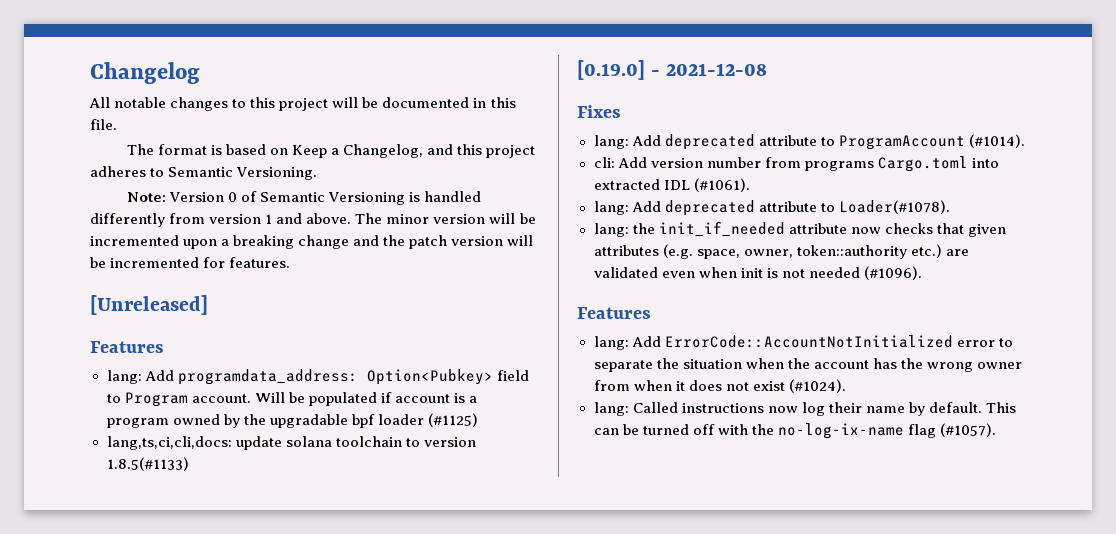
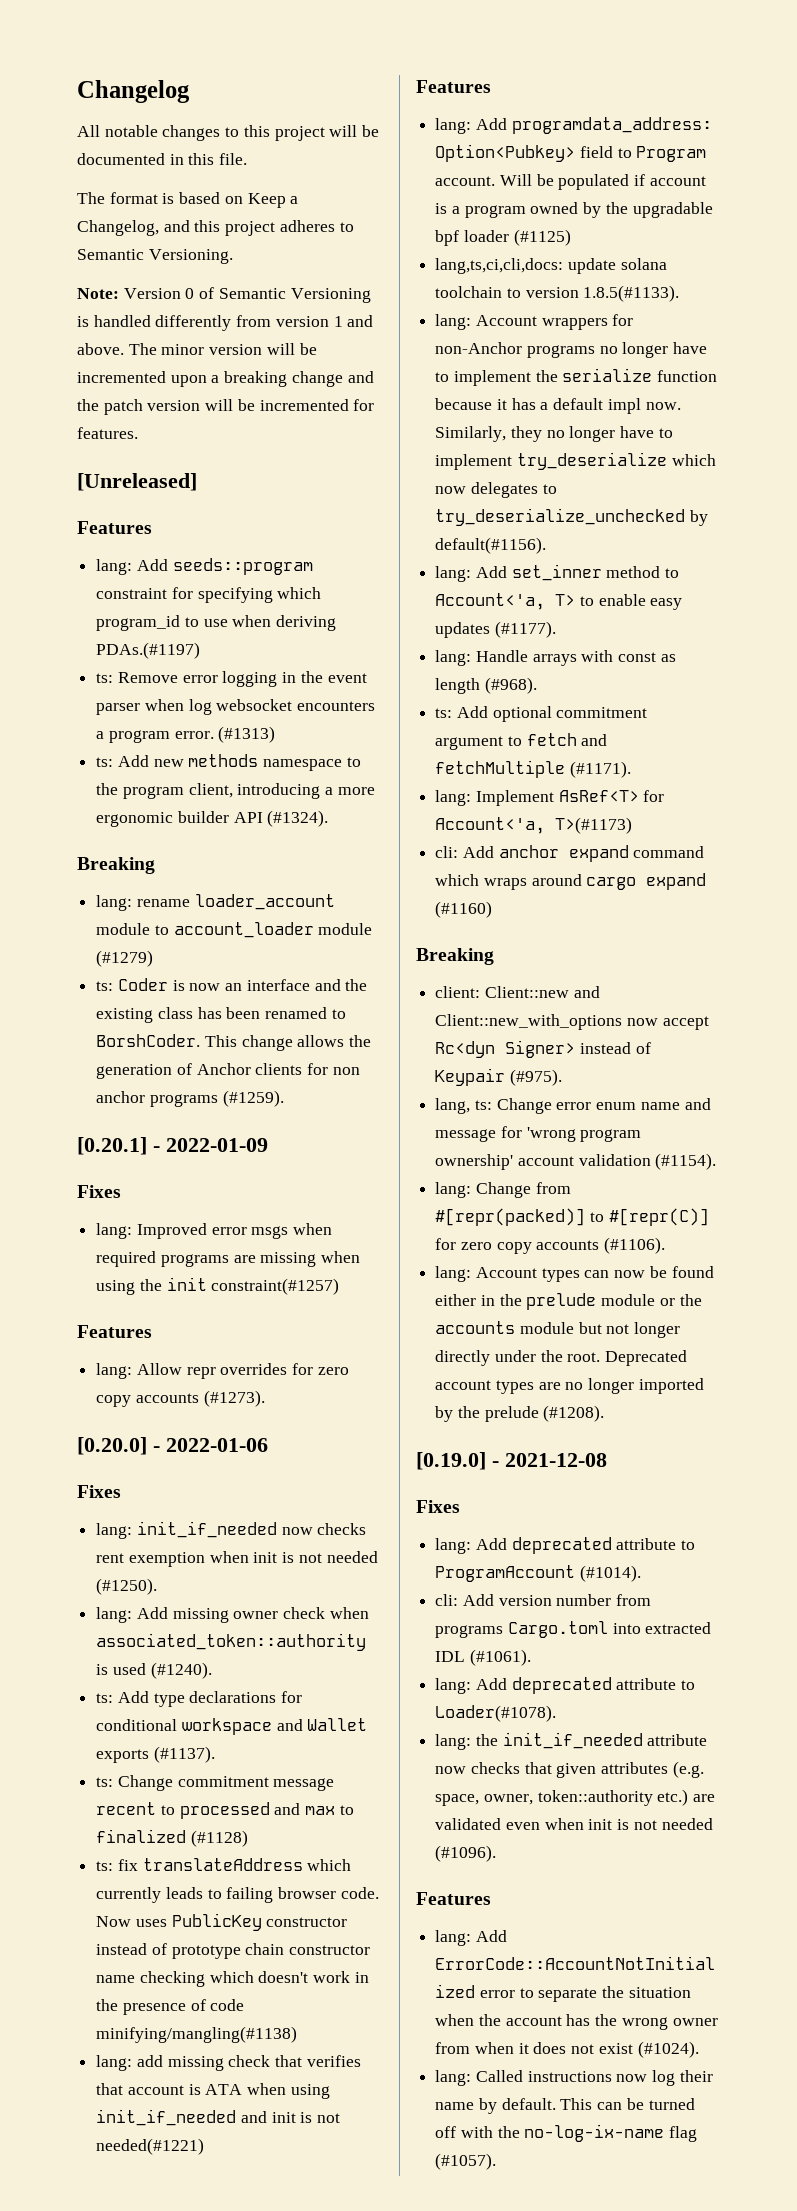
(164, 347) none -> [96,558,313,575] [96,587,322,603] [96,615,337,631] [96,642,201,659] [96,671,367,687] [96,699,376,715] [96,726,276,743] [96,754,361,771] [96,783,375,799] [96,810,329,827] [77,857,155,874] [96,894,335,911] [96,922,373,938] [96,950,154,967] [96,978,368,991] [96,1007,346,1023] [96,1034,372,1051] [96,1063,360,1079] [96,1090,284,1107] [77,1137,268,1155] [77,1185,121,1198] [96,1223,333,1239] [96,1251,361,1267] [96,1277,340,1295] [77,1325,152,1338] [96,1363,349,1379] [96,1390,265,1407] [77,1437,268,1455] [77,1485,121,1498] [96,1521,367,1539] [96,1551,378,1567] [96,1578,158,1595] [96,1607,369,1623] [96,1633,367,1651] [96,1662,212,1679] [96,1691,303,1707] [96,1718,368,1735] [96,1746,215,1763] [96,1775,335,1791] [96,1802,354,1819] [96,1829,248,1847] [96,1858,352,1871] [96,1887,379,1903] [96,1913,348,1931] [96,1943,371,1959] [96,1971,369,1987] [96,1999,245,2015] [96,2026,298,2043] [96,2055,361,2071] [96,2083,330,2099] [96,2109,341,2126] [96,2138,205,2155] [416,80,491,93] // lang: Add seeds::program constraint for specifying which program_id to use when deriving PDAs.(#1197) // ts: Remove error logging in the event parser when log websocket encounters a program error. (#1313) // ts: Add new methods namespace to the program client, introducing a more ergonomic builder API (#1324). // Breaking // lang: rename loader_account module to account_loader module (#1279) // ts: Coder is now an interface and the existing class has been renamed to BorshCoder. This change allows the generation of Anchor clients for non anchor programs (#1259). // [0.20.1] - 2022-01-09 // Fixes // lang: Improved error msgs when required programs are missing when using the init constraint(#1257) // Features // lang: Allow repr overrides for zero copy accounts (#1273). // [0.20.0] - 2022-01-06 // Fixes // lang: init_if_needed now checks rent exemption when init is not needed (#1250). // lang: Add missing owner check when associated_token::authority is used (#1240). // ts: Add type declarations for conditional workspace and Wallet exports (#1137). // ts: Change commitment message recent to processed and max to finalized (#1128) // ts: fix translateAddress which currently leads to failing browser code. Now uses PublicKey constructor instead of prototype chain constructor name checking which doesn't work in the presence of code minifying/mangling(#1138) // lang: add missing check that verifies that account is ATA when using init_if_needed and init is not needed(#1221) // Features
[106,457,189,471] 1.8.5(#1133) -> [583,285,680,302] [435,314,634,330] [435,342,708,358] [435,368,718,386] [435,398,681,414] [435,426,673,442] [435,452,716,470] [435,482,557,498] [435,508,708,526] [435,537,547,554] [435,564,680,582] [435,593,683,610] [435,621,556,638] [435,650,676,666] [435,677,537,694] [435,706,648,722] [435,733,608,750] [435,760,631,778] [435,790,665,806] [435,817,633,834] [435,845,705,862] [435,873,707,890] [435,901,493,918] [416,948,494,965] [435,986,600,998] [435,1014,709,1030] [435,1040,651,1058] [435,1068,562,1086] [435,1098,711,1114] [435,1126,642,1142] [435,1153,717,1170] [435,1182,571,1198] [435,1208,709,1226] [435,1237,666,1254] [435,1266,714,1282] [435,1293,702,1310] [435,1321,681,1338] [435,1350,688,1366] [435,1378,704,1394] [435,1405,605,1422] 1.8.5(#1133). // lang: Account wrappers for non-Anchor programs no longer have to implement the serialize function because it has a default impl now. Similarly, they no longer have to implement try_deserialize which now delegates to try_deserialize_unchecked by default(#1156). // lang: Add set_inner method to Account<'a, T> to enable easy updates (#1177). // lang: Handle arrays with const as length (#968). // ts: Add optional commitment argument to fetch and fetchMultiple (#1171). // lang: Implement AsRef<T> for Account<'a, T>(#1173) // cli: Add anchor expand command which wraps around cargo expand (#1160) // Breaking // client: Client::new and Client::new_with_options now accept Rc<dyn Signer> instead of Keypair (#975). // lang, ts: Change error enum name and message for 'wrong program ownership' account validation (#1154). // lang: Change from #[repr(packed)] to #[repr(C)] for zero copy accounts (#1106). // lang: Account types can now be found either in the prelude module or the accounts module but not longer directly under the root. Deprecated account types are no longer imported by the prelude (#1208).

